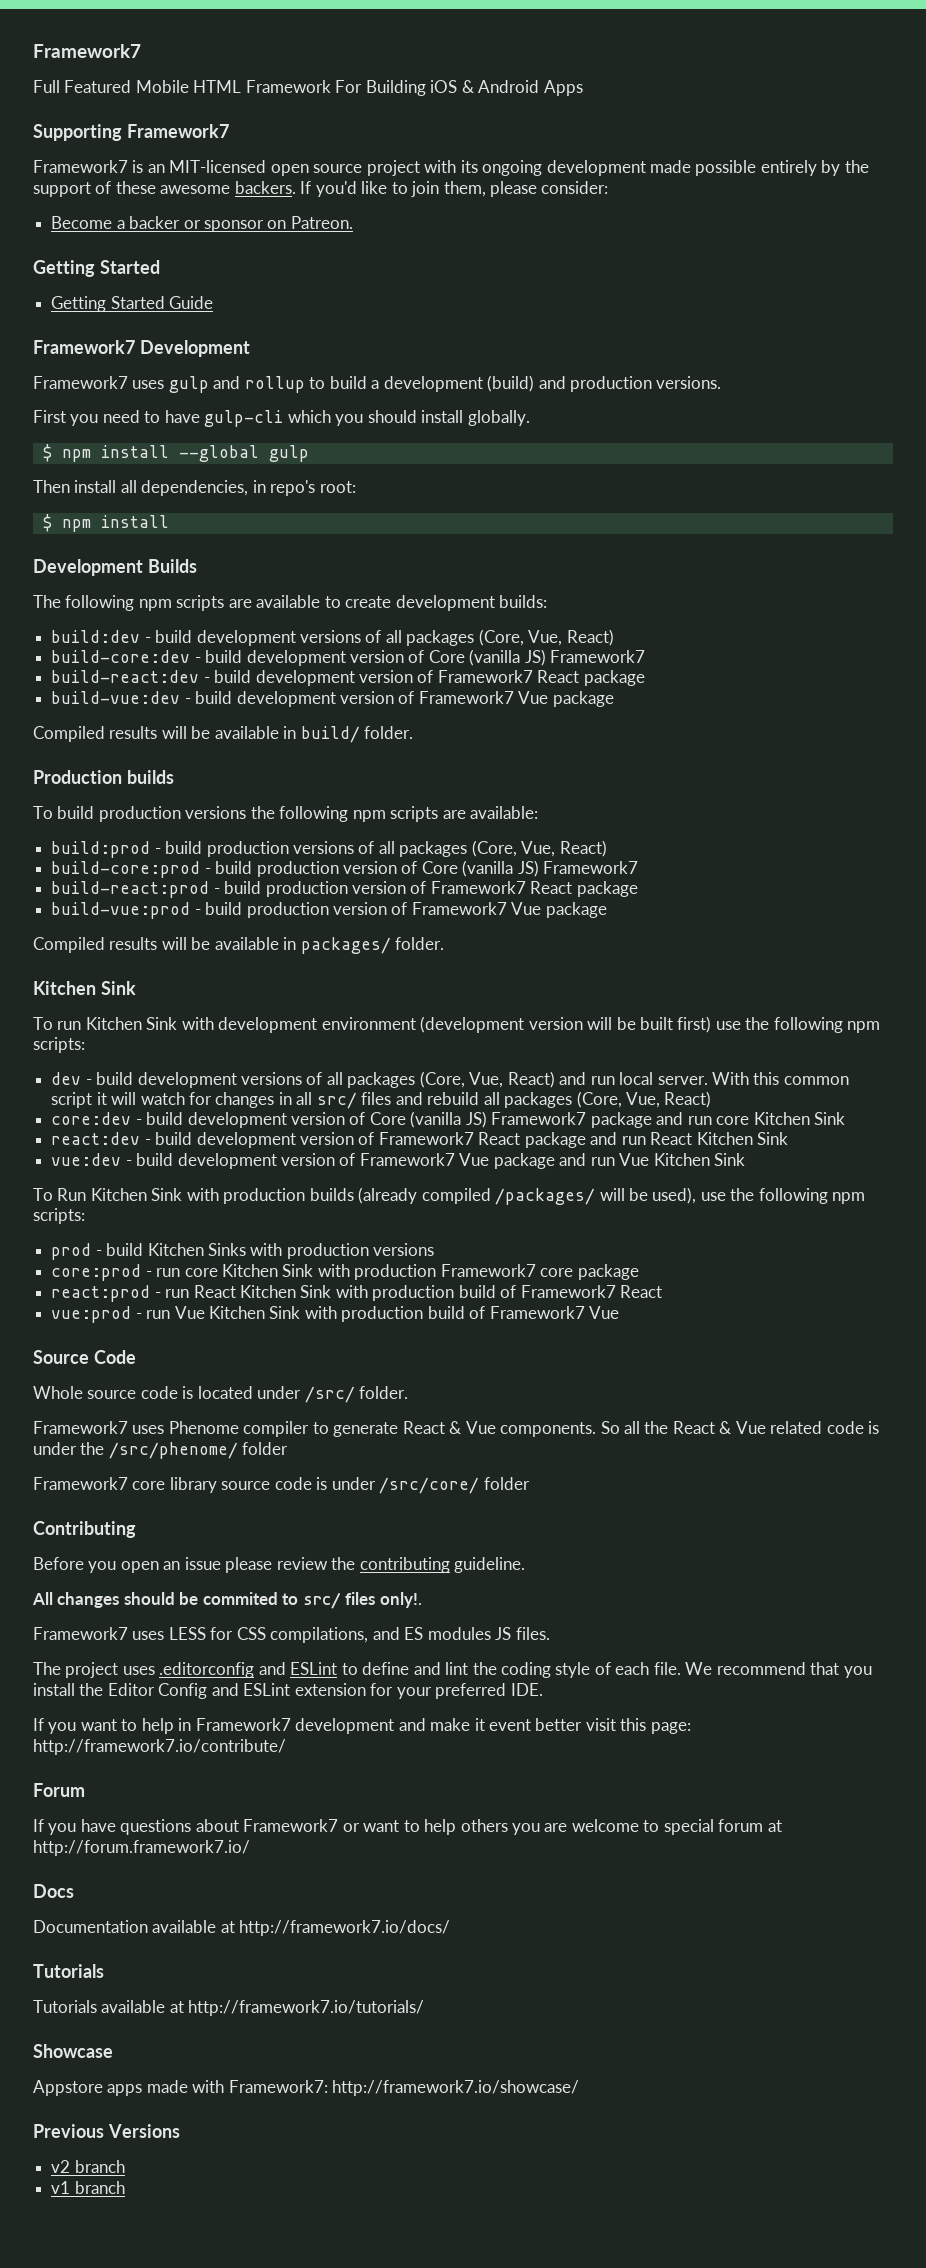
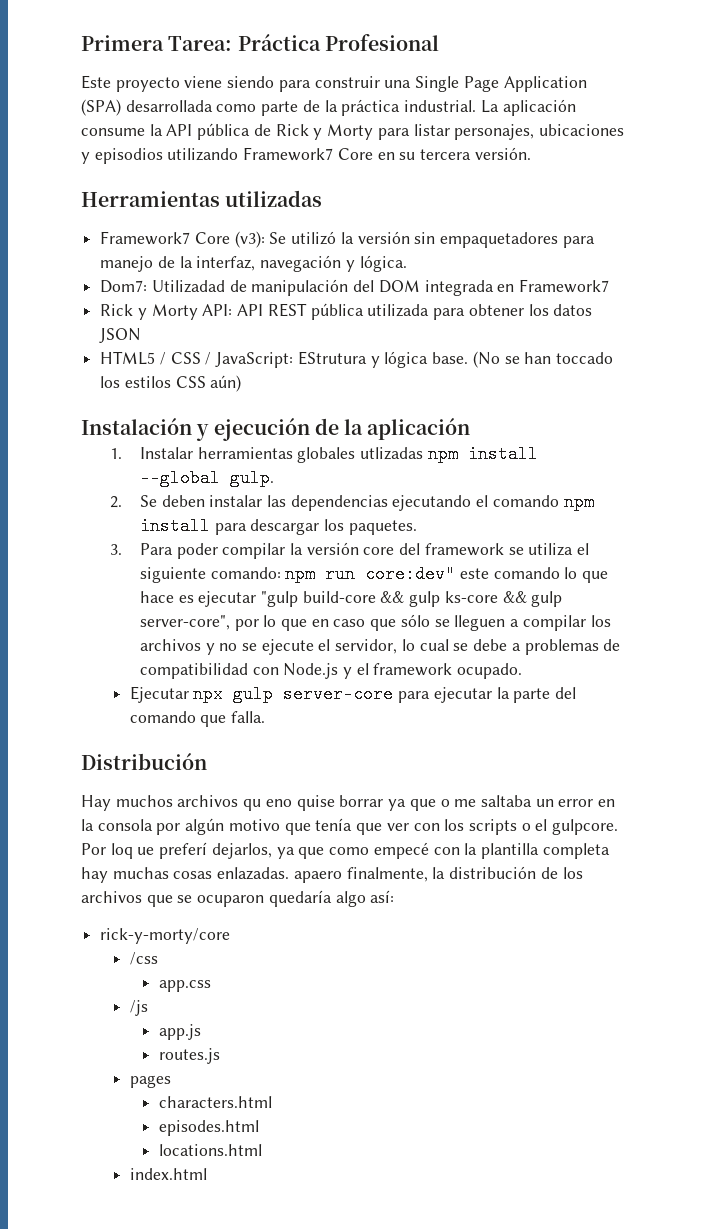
[33,44,141,58] [33,80,583,96] [33,124,229,141] [33,160,869,176] [33,181,609,197] [51,216,353,232] [33,260,160,277] [51,296,214,312] [33,340,250,357] [33,375,722,393] [33,410,530,427] [42,444,309,462] [33,480,356,496] [42,514,169,532] [33,559,197,576] [33,595,548,611] [51,629,614,646] [51,649,646,666] [51,670,645,686] [51,691,614,707] [33,726,414,743] [33,770,174,784] [33,806,539,822] [51,840,607,858] [51,860,639,878] [51,881,638,898] [51,902,607,919] [33,937,445,954] [33,981,136,995] [33,1016,881,1033] [33,1037,85,1053] [51,1071,849,1088] [51,1091,712,1109] [51,1111,845,1128] [51,1132,789,1148] [51,1153,746,1169] [33,1187,866,1205] [33,1208,85,1224] [51,1243,435,1260] [51,1264,639,1281] [51,1285,663,1302] [51,1306,620,1323] [33,1350,136,1364] [33,1386,409,1403] [33,1421,880,1437] [33,1442,289,1459] [33,1477,530,1494] [33,1521,136,1538] [33,1557,526,1573] [32,1592,422,1609] [33,1627,550,1643] [33,1662,872,1678] [33,1683,543,1699] [33,1718,691,1734] [33,1739,286,1755] [33,1783,85,1797] [33,1819,782,1835] [33,1840,250,1856] [33,1884,74,1898] [33,1920,451,1936] [33,1964,104,1978] [33,2000,425,2016] [33,2044,113,2058] [33,2080,580,2096] [33,2124,180,2138] [51,2160,125,2173] [51,2181,125,2194] Framework7 // Full Featured Mobile HTML Framework For Building iOS & Android Apps // Supporting Framework7 // Framework7 is an MIT-licensed open source project with its ongoing development made possible entirely by the support of these awesome backers. If you'd like to join them, please consider: // Become a backer or sponsor on Patreon. // Getting Started // Getting Started Guide // Framework7 Development // Framework7 uses gulp and rollup to build a development (build) and production versions. // First you need to have gulp-cli which you should install globally. // $ npm install --global gulp // Then install all dependencies, in repo's root: // $ npm install // Development Builds // The following npm scripts are available to create development builds: // build:dev - build development versions of all packages (Core, Vue, React) // build-core:dev - build development version of Core (vanilla JS) Framework7 // build-react:dev - build development version of Framework7 React package // build-vue:dev - build development version of Framework7 Vue package // Compiled results will be available in build/ folder. // Production builds // To build production versions the following npm scripts are available: // build:prod - build production versions of all packages (Core, Vue, React) // build-core:prod - build production version of Core (vanilla JS) Framework7 // build-react:prod - build production version of Framework7 React package // build-vue:prod - build production version of Framework7 Vue package // Compiled results will be available in packages/ folder. // Kitchen Sink // To run Kitchen Sink with development environment (development version will be built first) use the following npm scripts: // dev - build development versions of all packages (Core, Vue, React) and run local server. With this common script it will watch for changes in all src/ files and rebuild all packages (Core, Vue, React) // core:dev - build development version of Core (vanilla JS) Framework7 package and run core Kitchen Sink // react:dev - build development version of Framework7 React package and run React Kitchen Sink // vue:dev - build development version of Framework7 Vue package and run Vue Kitchen Sink // To Run Kitchen Sink with production builds (already compiled /packages/ will be used), use the following npm scripts: // prod - build Kitchen Sinks with production versions // core:prod - run core Kitchen Sink with production Framework7 core package // react:prod - run React Kitchen Sink with production build of Framework7 React // vue:prod - run Vue Kitchen Sink with production build of Framework7 Vue // Source Code // Whole source code is located under /src/ folder. // Framework7 uses Phenome compiler to generate React & Vue components. So all the React & Vue related code is under the /src/phenome/ folder // Framework7 core library source code is under /src/core/ folder // Contributing // Before you open an issue please review the contributing guideline. // All changes should be commited to src/ files only!. // Framework7 uses LESS for CSS compilations, and ES modules JS files. // The project uses .editorconfig and ESLint to define and lint the coding style of each file. We recommend that you install the Editor Config and ESLint extension for your preferred IDE. // If you want to help in Framework7 development and make it event better visit this page: http://framework7.io/contribute/ // Forum // If you have questions about Framework7 or want to help others you are welcome to special forum at http://forum.framework7.io/ // Docs // Documentation available at http://framework7.io/docs/ // Tutorials // Tutorials available at http://framework7.io/tutorials/ // Showcase // Appstore apps made with Framework7: http://framework7.io/showcase/ // Previous Versions // v2 branch // v1 branch -> [81,34,439,51] [81,75,587,92] [81,99,576,116] [81,123,624,140] [81,147,531,164] [81,190,323,207] [100,231,595,248] [100,255,407,272] [100,279,610,296] [100,303,593,320] [99,328,142,343] [100,351,613,368] [100,375,242,392] [81,418,471,441] [110,445,538,463] [139,469,274,487] [110,493,594,511] [139,517,417,535] [110,542,590,559] [139,565,609,583] [139,591,563,607] [139,614,611,631] [139,639,621,655] [139,663,523,679] [129,685,577,703] [129,711,266,727] [81,753,207,770] [81,795,616,811] [81,818,619,835] [81,842,610,859] [81,866,583,883] [81,890,395,907] [100,928,231,944] [129,952,158,965] [159,980,212,992] [129,1000,148,1016] [159,1024,202,1040] [159,1048,221,1064] [129,1075,171,1088] [159,1096,273,1108] [159,1120,260,1136] [159,1144,263,1156] [129,1168,207,1180] Primera Tarea: Práctica Profesional // Este proyecto viene siendo para construir una Single Page Application (SPA) desarrollada como parte de la práctica industrial. La aplicación consume la API pública de Rick y Morty para listar personajes, ubicaciones y episodios utilizando Framework7 Core en su tercera versión. // Herramientas utilizadas // Framework7 Core (v3): Se utilizó la versión sin empaquetadores para manejo de la interfaz, navegación y lógica. // Dom7: Utilizadad de manipulación del DOM integrada en Framework7 // Rick y Morty API: API REST pública utilizada para obtener los datos JSON // HTML5 / CSS / JavaScript: EStrutura y lógica base. (No se han toccado los estilos CSS aún) // Instalación y ejecución de la aplicación // 1. Instalar herramientas globales utlizadas npm install --global gulp. // 2. Se deben instalar las dependencias ejecutando el comando npm install para descargar los paquetes. // 3. Para poder compilar la versión core del framework se utiliza el siguiente comando: npm run core:dev" este comando lo que hace es ejecutar "gulp build-core && gulp ks-core && gulp server-core", por lo que en caso que sólo se lleguen a compilar los archivos y no se ejecute el servidor, lo cual se debe a problemas de compatibilidad con Node.js y el framework ocupado. // Ejecutar npx gulp server-core para ejecutar la parte del comando que falla. // Distribución // Hay muchos archivos qu eno quise borrar ya que o me saltaba un error en la consola por algún motivo que tenía que ver con los scripts o el gulpcore. Por loq ue preferí dejarlos, ya que como empecé con la plantilla completa hay muchas cosas enlazadas. apaero finalmente, la distribución de los archivos que se ocuparon quedaría algo así: // rick-y-morty/core // /css // app.css // /js // app.js // routes.js // pages // characters.html // episodes.html // locations.html // index.html

